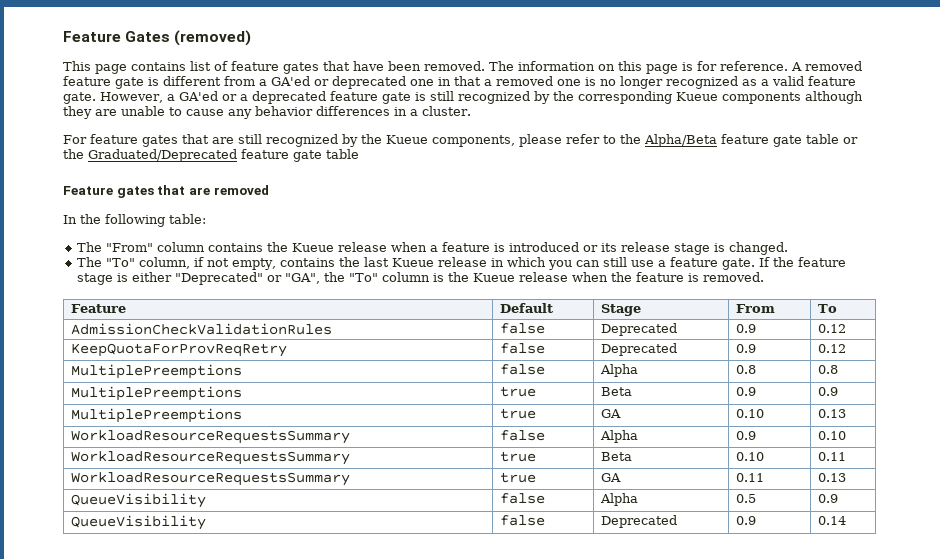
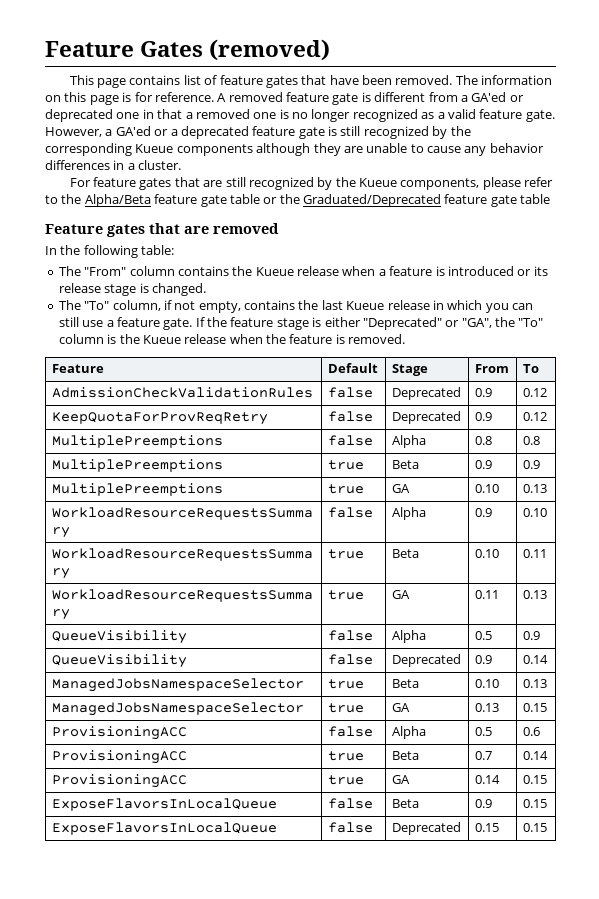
(847, 520) none -> [51,678,304,692] [327,679,364,689] [391,679,419,688] [474,679,499,688] [522,679,547,688] [51,702,304,716] [327,703,364,713] [391,703,410,712] [474,703,499,712] [522,703,547,712] [51,726,187,740] [327,726,373,737] [391,726,426,739] [474,727,492,736] [522,727,540,736] [51,750,187,764] [327,751,364,761] [391,751,419,760] [474,751,492,760] [522,751,548,760] [51,774,187,788] [327,775,364,785] [391,775,410,784] [474,775,500,784] [522,775,547,784] [51,798,277,811] [327,798,373,809] [391,799,419,808] [474,799,492,808] [522,799,547,808] [51,822,277,835] [327,822,373,833] [391,822,461,835] [474,823,499,832] [522,823,547,832] // ManagedJobsNamespaceSelector | true | Beta | 0.10 | 0.13 // ManagedJobsNamespaceSelector | true | GA | 0.13 | 0.15 // ProvisioningACC | false | Alpha | 0.5 | 0.6 // ProvisioningACC | true | Beta | 0.7 | 0.14 // ProvisioningACC | true | GA | 0.14 | 0.15 // ExposeFlavorsInLocalQueue | false | Beta | 0.9 | 0.15 // ExposeFlavorsInLocalQueue | false | Deprecated | 0.15 | 0.15

